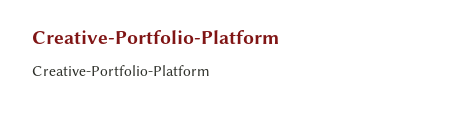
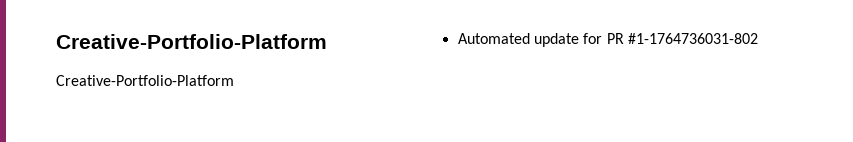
(210, 70) none -> [457,33,758,47] // Automated update for PR #1-1764736031-802

